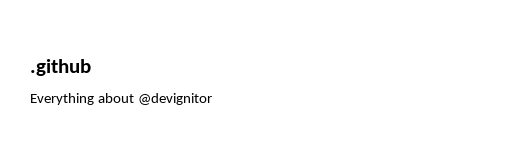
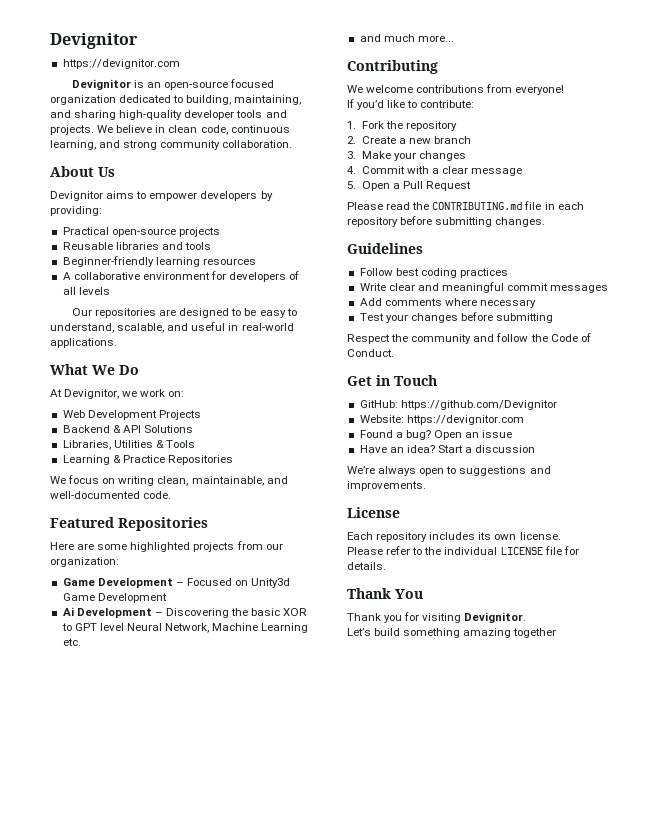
[30,59,91,76] [30,93,212,105] .github // Everything about @devignitor -> [50,33,138,49] [62,59,180,69] [71,79,275,90] [50,95,302,105] [50,110,287,120] [50,125,290,135] [50,140,293,150] [50,166,115,177] [50,191,273,201] [50,206,102,216] [62,227,220,237] [62,242,211,250] [62,256,256,267] [62,271,300,282] [62,287,110,295] [71,308,297,318] [50,322,294,333] [50,338,117,348] [50,364,139,375] [50,389,185,399] [62,410,201,420] [62,425,193,433] [62,440,195,450] [62,455,233,465] [50,475,288,486] [50,491,172,499] [50,517,208,531] [50,541,283,552] [50,557,119,567] [62,578,291,588] [62,593,167,603] [62,607,308,618] [61,623,309,633] [62,638,81,646] [359,34,454,42] [347,60,438,74] [347,84,565,95] [347,99,475,110] [347,121,457,131] [347,136,472,144] [347,151,466,161] [347,166,523,176] [347,181,472,191] [347,201,584,210] [347,216,546,227] [347,243,423,254] [359,268,508,278] [359,282,609,293] [359,298,536,308] [359,312,554,323] [347,333,591,344] [347,349,394,357] [347,375,437,386] [359,400,557,410] [359,415,524,425] [359,430,513,440] [359,445,536,453] [347,466,551,476] [347,481,426,491] [347,507,400,518] [347,532,561,542] [347,546,579,555] [347,562,386,570] [347,588,423,599] [347,612,527,623] [347,628,557,638] Devignitor // https://devignitor.com // Devignitor is an open-source focused organization dedicated to building, maintaining, and sharing high-quality developer tools and projects. We believe in clean code, continuous learning, and strong community collaboration. // About Us // Devignitor aims to empower developers by providing: // Practical open-source projects // Reusable libraries and tools // Beginner-friendly learning resources // A collaborative environment for developers of all levels // Our repositories are designed to be easy to understand, scalable, and useful in real-world applications. // What We Do // At Devignitor, we work on: // Web Development Projects // Backend & API Solutions // Libraries, Utilities & Tools // Learning & Practice Repositories // We focus on writing clean, maintainable, and well-documented code. // Featured Repositories // Here are some highlighted projects from our organization: // Game Development – Focused on Unity3d Game Development // Ai Development – Discovering the basic XOR to GPT level Neural Network, Machine Learning etc. // and much more... // Contributing // We welcome contributions from everyone! // If you’d like to contribute: // 1. Fork the repository // 2. Create a new branch // 3. Make your changes // 4. Commit with a clear message // 5. Open a Pull Request // Please read the CONTRIBUTING.md file in each repository before submitting changes. // Guidelines // Follow best coding practices // Write clear and meaningful commit messages // Add comments where necessary // Test your changes before submitting // Respect the community and follow the Code of Conduct. // Get in Touch // GitHub: https://github.com/Devignitor // Website: https://devignitor.com // Found a bug? Open an issue // Have an idea? Start a discussion // We’re always open to suggestions and improvements. // License // Each repository includes its own license. // Please refer to the individual LICENSE file for details. // Thank You // Thank you for visiting Devignitor. // Let’s build something amazing together

